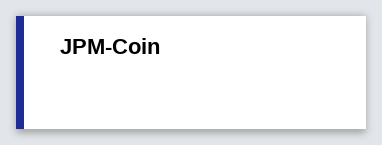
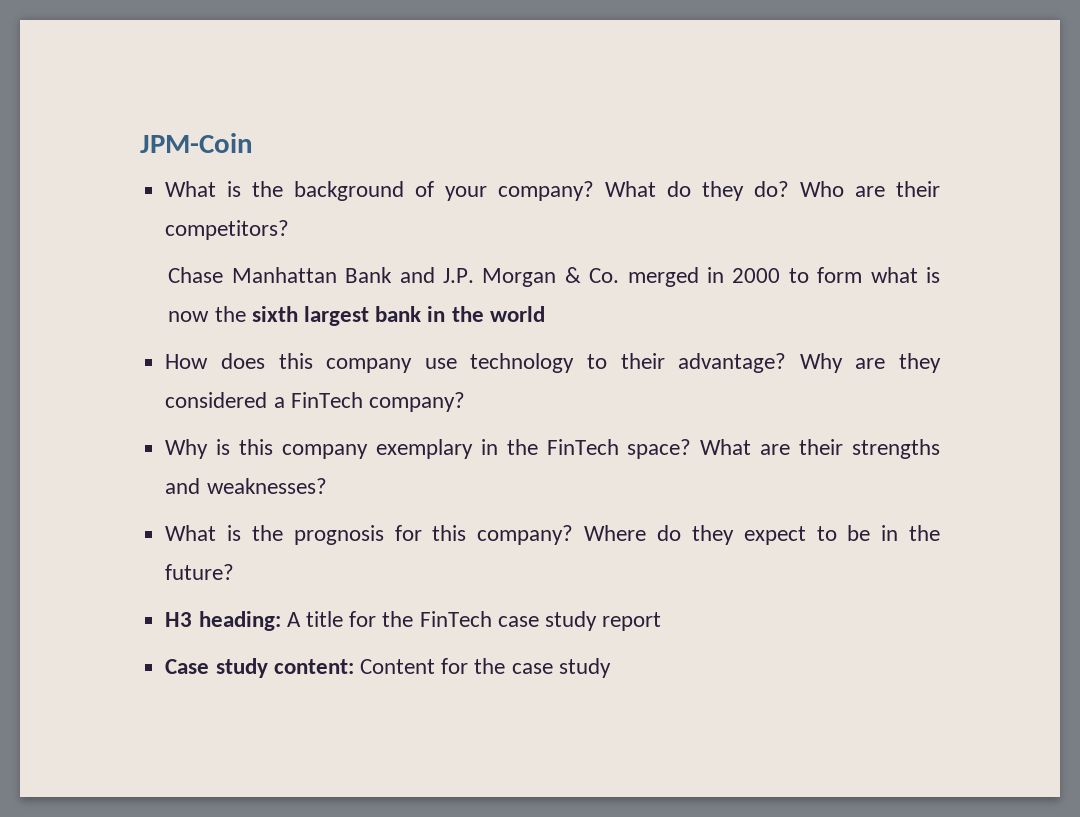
(160, 46) none -> [165,181,940,201] [165,220,290,240] [168,267,941,287] [168,306,545,326] [165,353,942,373] [165,392,465,412] [165,439,940,459] [165,478,327,494] [165,525,940,545] [165,564,235,580] [165,611,662,631] [165,658,611,678] // What is the background of your company? What do they do? Who are their competitors? // Chase Manhattan Bank and J.P. Morgan & Co. merged in 2000 to form what is now the sixth largest bank in the world // How does this company use technology to their advantage? Why are they considered a FinTech company? // Why is this company exemplary in the FinTech space? What are their strengths and weaknesses? // What is the prognosis for this company? Where do they expect to be in the future? // H3 heading: A title for the FinTech case study report // Case study content: Content for the case study

